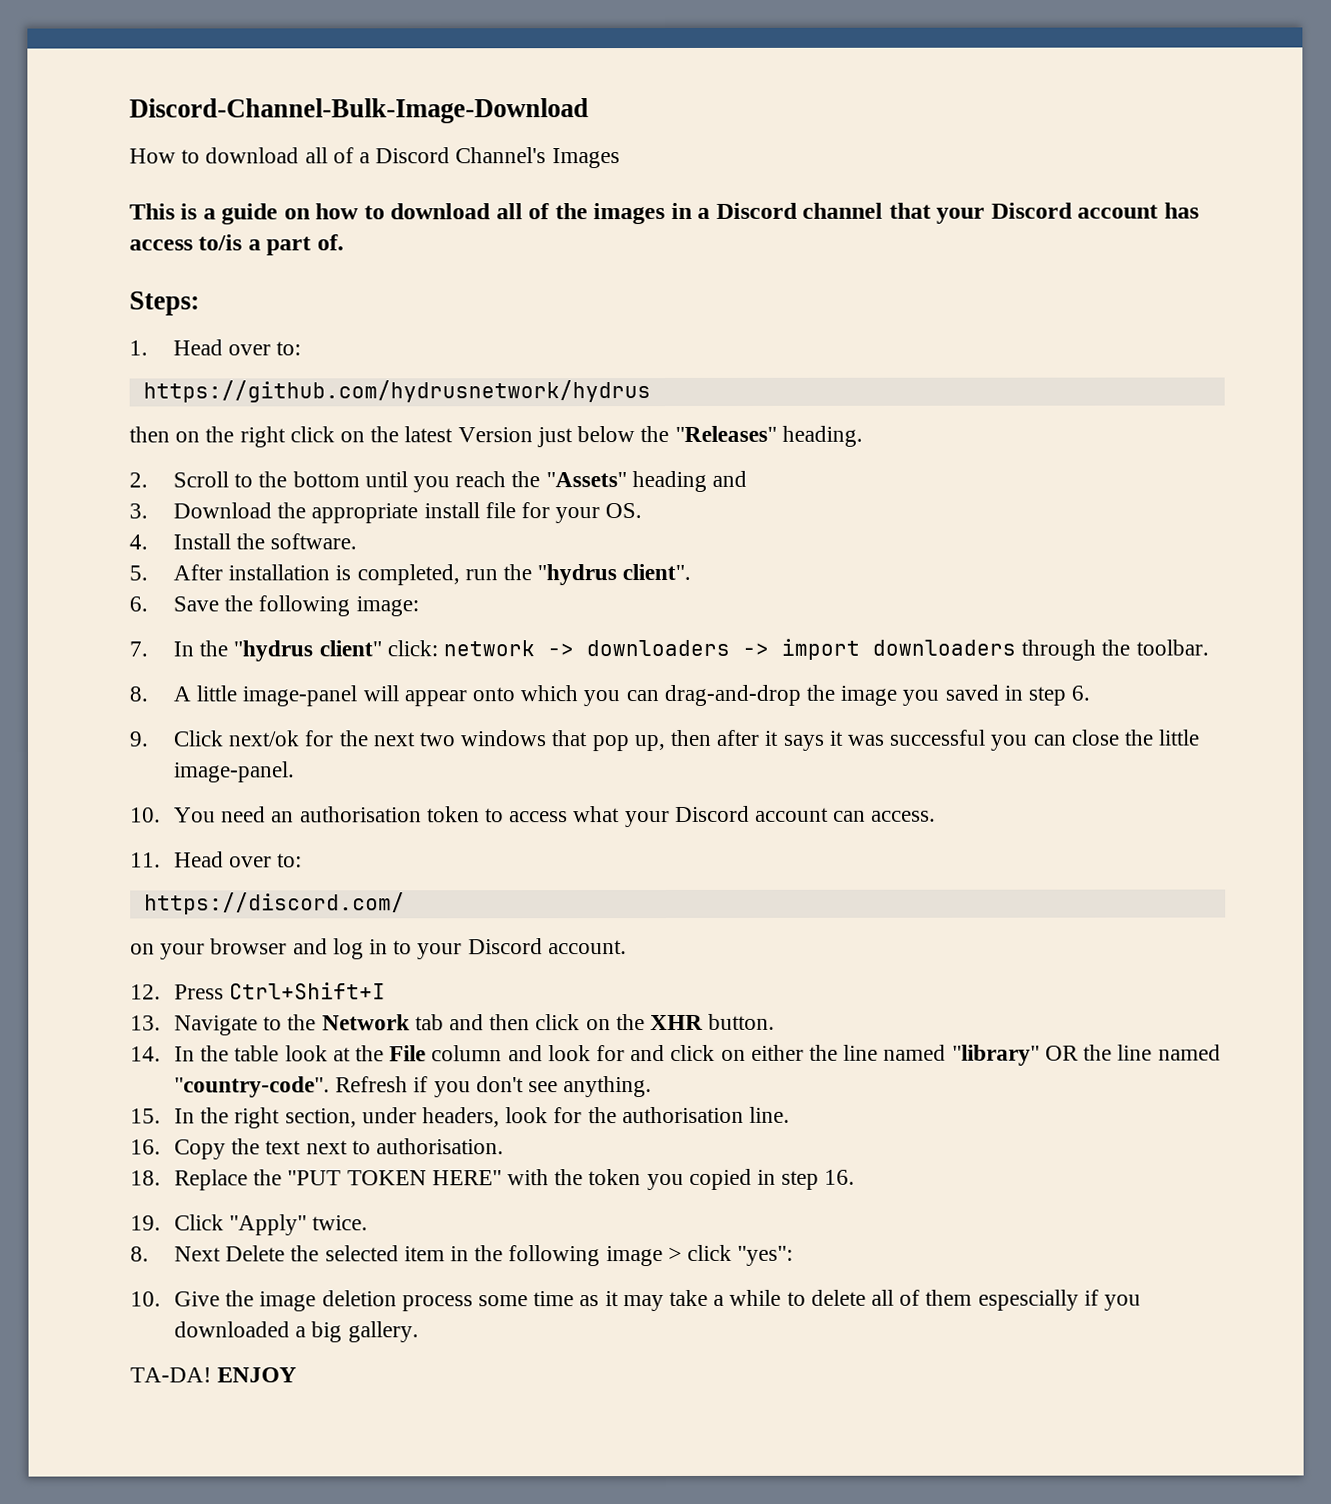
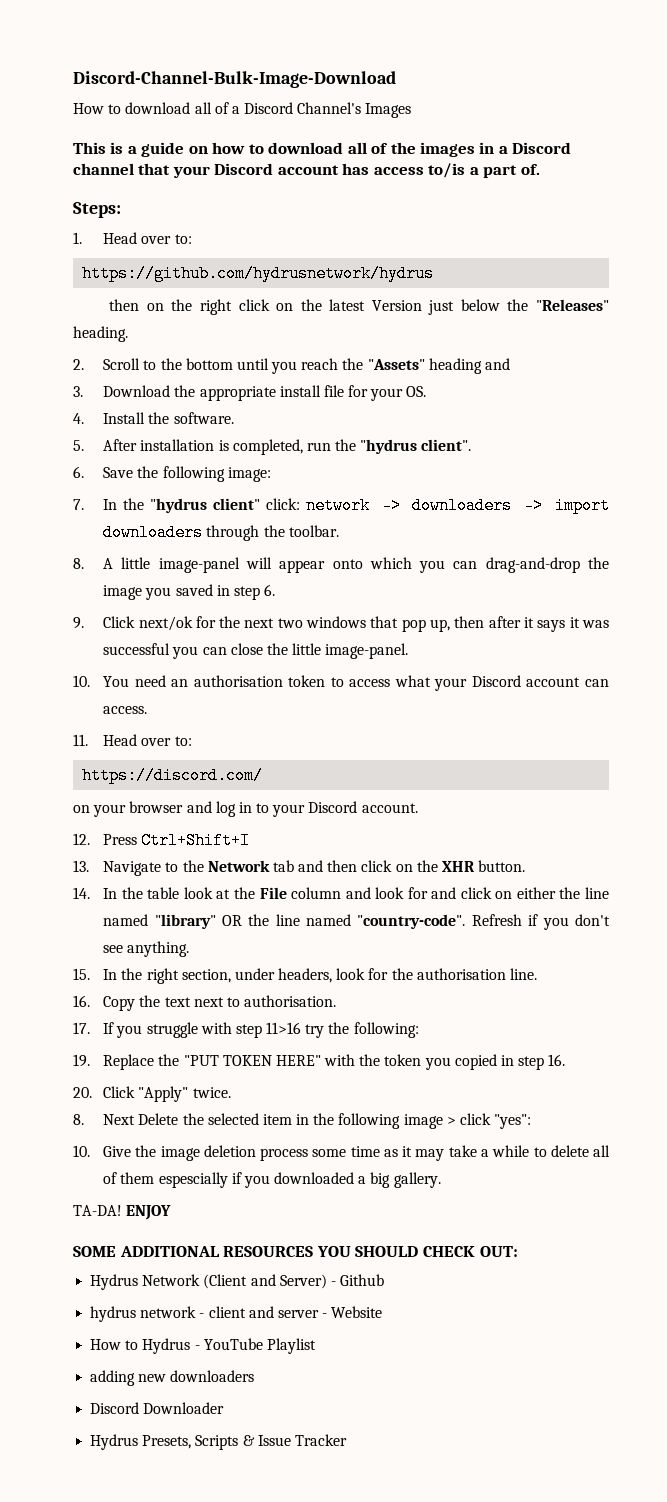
[130,1170,161,1186] 18. -> [73,1022,419,1038] [73,1054,90,1067] 17. If you struggle with step 11>16 try the following: // 19.
[130,1215,161,1231] 19. -> [73,1087,92,1098] 20.
(298, 1375) none -> [73,1246,518,1257] [90,1274,385,1290] [90,1306,383,1322] [90,1338,316,1354] [90,1370,255,1386] [90,1402,225,1414] [90,1434,347,1450] // SOME ADDITIONAL RESOURCES YOU SHOULD CHECK OUT: // Hydrus Network (Client and Server) - Github // hydrus network - client and server - Website // How to Hydrus - YouTube Playlist // adding new downloaders // Discord Downloader // Hydrus Presets, Scripts & Issue Tracker

